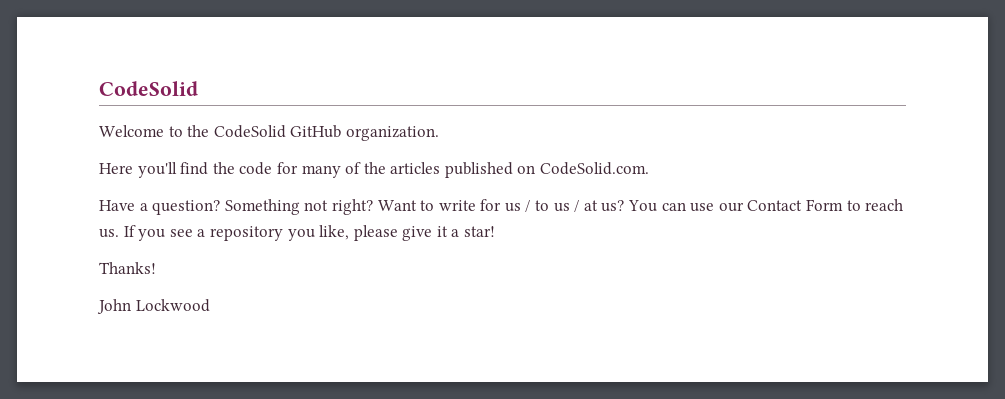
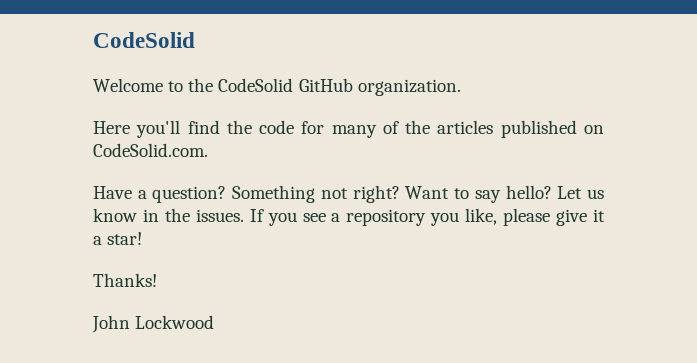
[438,199,904,212] [99,229,119,238] write for us / to us / at us? You can use our Contact Form to reach us. -> [474,185,605,203] [93,208,244,222] say hello? Let us know in the issues.

